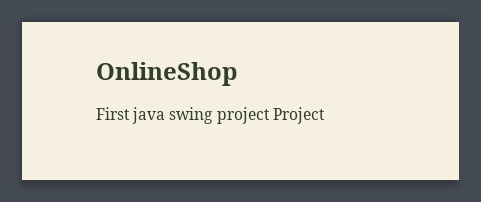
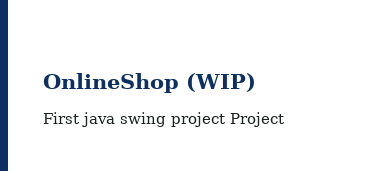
(237, 74) none -> [186,73,256,92] (WIP)

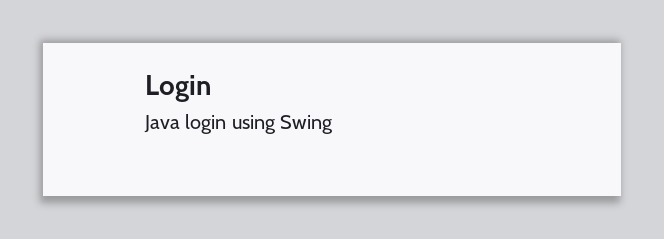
[43,73,256,93] [43,112,284,127] OnlineShop (WIP) // First java swing project Project -> [145,75,211,102] [144,114,334,134] Login // Java login using Swing

